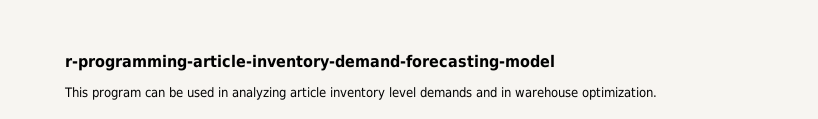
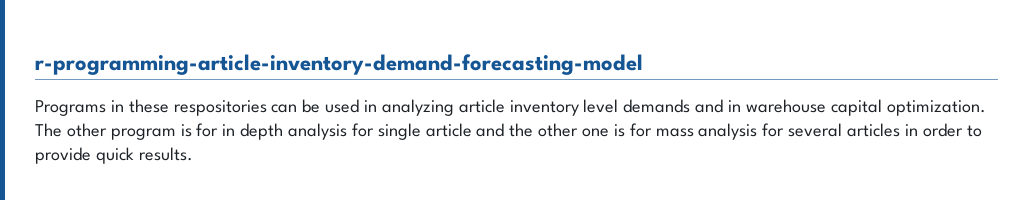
[64,87,141,100] This program -> [35,99,267,116] Programs in these respositories
[582,87,657,100] optimization. -> [830,99,986,116] [35,123,982,140] [35,147,193,164] capital optimization. The other program is for in depth analysis for single article and the other one is for mass analysis for several articles in order to provide quick results.

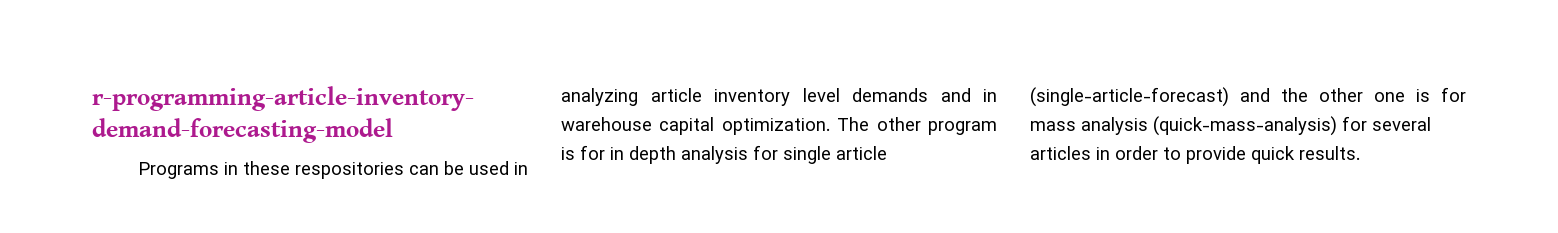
(472, 130) none -> [1030,87,1229,107] (single-article-forecast)
(758, 131) none -> [1153,116,1337,136] (quick-mass-analysis)

